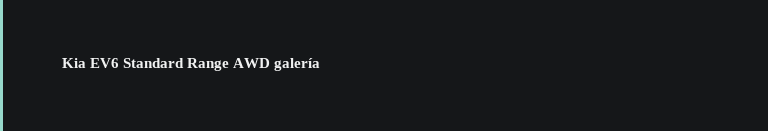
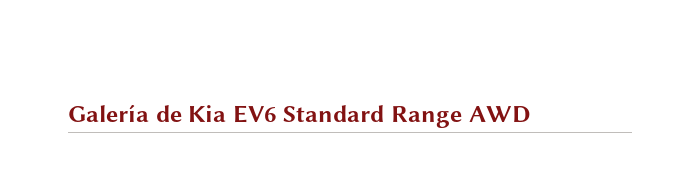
(62, 63) none -> [68,104,182,122] Galería de
[274,58,321,71] galería -> (531, 114) none

